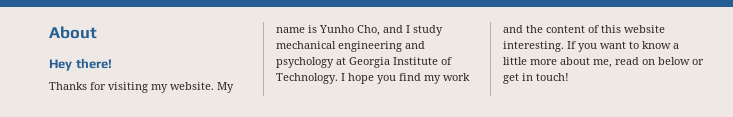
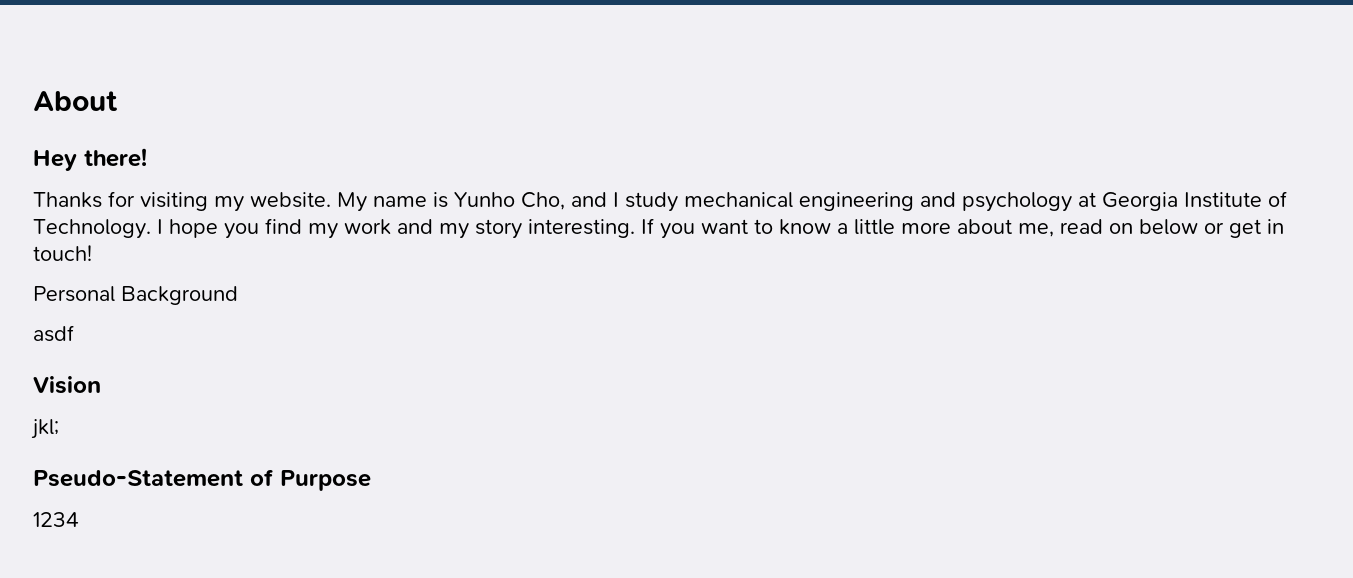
[526,25,665,33] the content of this website -> [439,219,522,239] my story
(569, 77) none -> [33,286,238,305] [33,325,74,342] [33,376,101,394] [31,419,59,439] [33,469,371,491] [33,512,79,527] // Personal Background // asdf // Vision // jkl; // Pseudo-Statement of Purpose // 1234

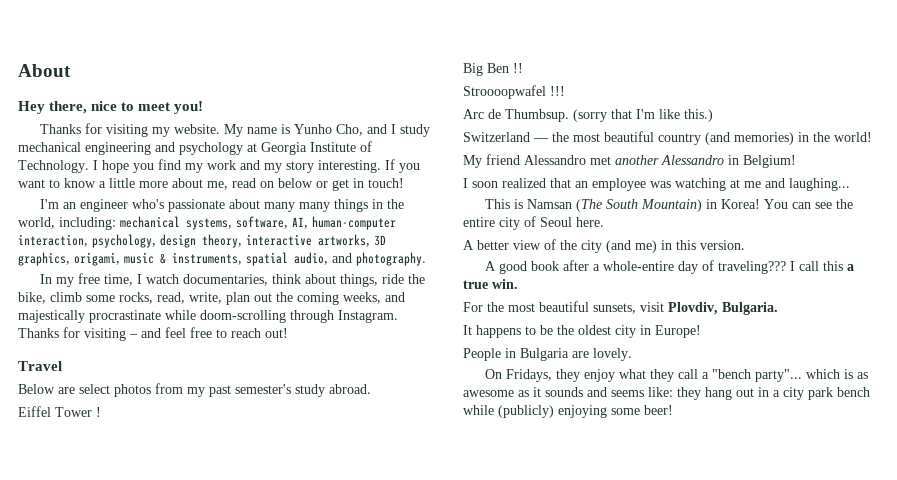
[84,148,147,167] there! -> [49,101,204,114] there, nice to meet you!
[33,286,238,305] [33,325,74,342] [33,376,101,394] [31,419,59,439] [33,469,371,491] [33,512,79,527] Personal Background // asdf // Vision // jkl; // Pseudo-Statement of Purpose // 1234 -> [39,199,404,212] [18,216,396,230] [18,234,386,248] [18,252,426,266] [39,273,425,287] [18,292,405,305] [18,310,398,323] [18,327,288,341] [18,361,62,371] [18,383,371,397] [18,406,101,417] [463,63,523,76] [463,85,565,99] [463,109,713,122] [463,131,872,145] [463,154,796,168] [463,178,850,191] [484,199,853,212] [463,216,604,230] [463,239,745,253] [484,260,854,274] [463,279,518,289] [463,301,778,315] [463,325,701,338] [463,348,632,361] [484,369,868,382] [463,387,870,400] [463,405,673,418] I'm an engineer who's passionate about many many things in the world, including: mechanical systems, software, AI, human-computer interaction, psychology, design theory, interactive artworks, 3D graphics, origami, music & instruments, spatial audio, and photography. // In my free time, I watch documentaries, think about things, ride the bike, climb some rocks, read, write, plan out the coming weeks, and majestically procrastinate while doom-scrolling through Instagram. Thanks for visiting – and feel free to reach out! // Travel // Below are select photos from my past semester's study abroad. // Eiffel Tower ! // Big Ben !! // Stroooopwafel !!! // Arc de Thumbsup. (sorry that I'm like this.) // Switzerland — the most beautiful country (and memories) in the world! // My friend Alessandro met another Alessandro in Belgium! // I soon realized that an employee was watching at me and laughing... // This is Namsan (The South Mountain) in Korea! You can see the entire city of Seoul here. // A better view of the city (and me) in this version. // A good book after a whole-entire day of traveling??? I call this a true win. // For the most beautiful sunsets, visit Plovdiv, Bulgaria. // It happens to be the oldest city in Europe! // People in Bulgaria are lovely. // On Fridays, they enjoy what they call a "bench party"... which is as awesome as it sounds and seems like: they hang out in a city park bench while (publicly) enjoying some beer!

